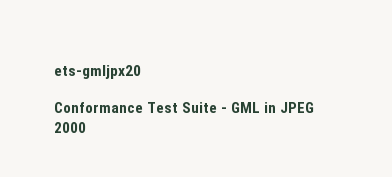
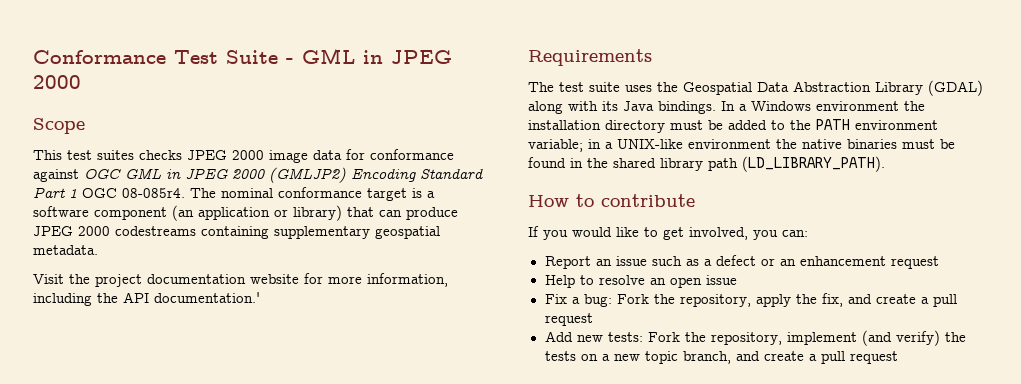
[54,65,141,79] ets-gmljpx20 // -> (33, 57) none
(86, 127) none -> [33,118,85,134] [33,149,454,163] [33,167,483,183] [33,187,435,201] [33,205,458,221] [33,226,440,239] [33,245,98,255] [33,273,448,287] [33,292,260,306] [528,49,652,66] [528,80,983,96] [528,101,925,114] [528,119,938,133] [528,139,955,152] [528,156,885,172] [528,194,695,207] [528,226,808,240] [544,255,939,269] [544,275,737,288] [544,293,957,307] [544,313,593,326] [544,330,966,346] [544,351,898,364] // Scope // This test suites checks JPEG 2000 image data for conformance against OGC GML in JPEG 2000 (GMLJP2) Encoding Standard Part 1 OGC 08-085r4. The nominal conformance target is a software component (an application or library) that can produce JPEG 2000 codestreams containing supplementary geospatial metadata. // Visit the project documentation website for more information, including the API documentation.' // Requirements // The test suite uses the Geospatial Data Abstraction Library (GDAL) along with its Java bindings. In a Windows environment the installation directory must be added to the PATH environment variable; in a UNIX-like environment the native binaries must be found in the shared library path (LD_LIBRARY_PATH). // How to contribute // If you would like to get involved, you can: // Report an issue such as a defect or an enhancement request // Help to resolve an open issue // Fix a bug: Fork the repository, apply the fix, and create a pull request // Add new tests: Fork the repository, implement (and verify) the tests on a new topic branch, and create a pull request

